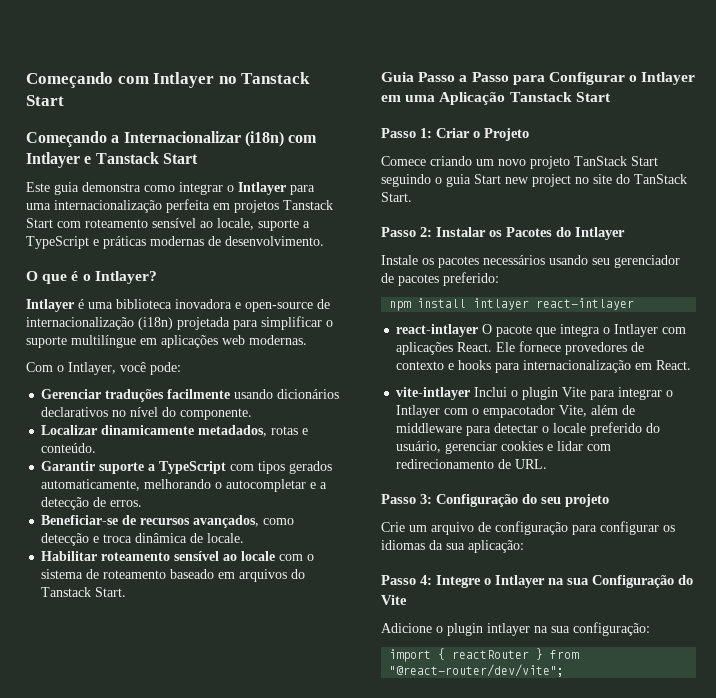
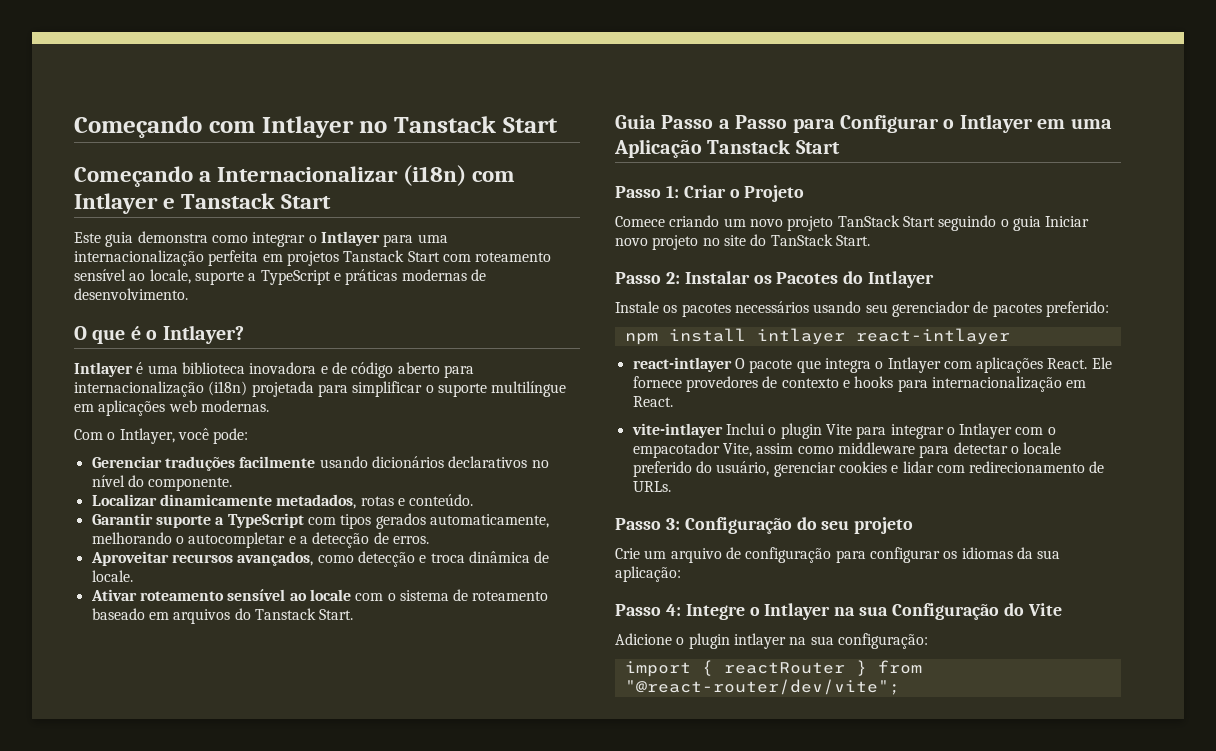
[245,299,330,312] open-source de -> [331,362,474,378] de código aberto para
[41,515,137,525] Beneficiar-se de -> [90,551,169,566] Aproveitar
[41,551,98,561] Habilitar -> [90,589,137,601] Ativar
[474,174,571,187] Start new project -> [1045,216,1090,227] [615,235,699,250] Iniciar novo projeto
[591,405,636,415] além de -> [756,443,834,454] assim como
[515,459,548,469] URL. -> [632,481,671,492] URLs.

